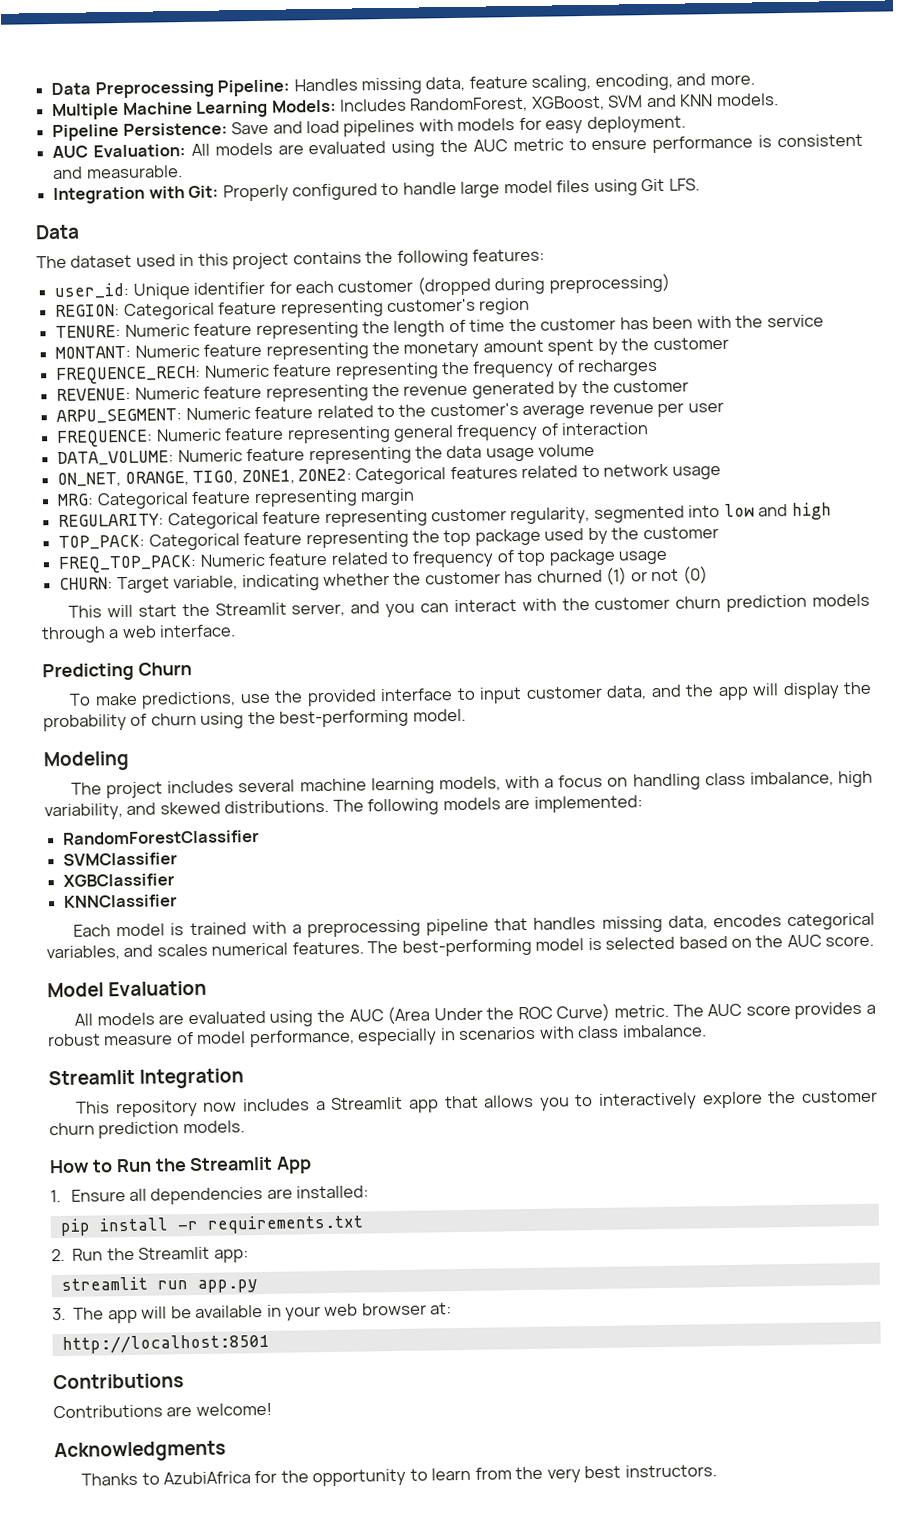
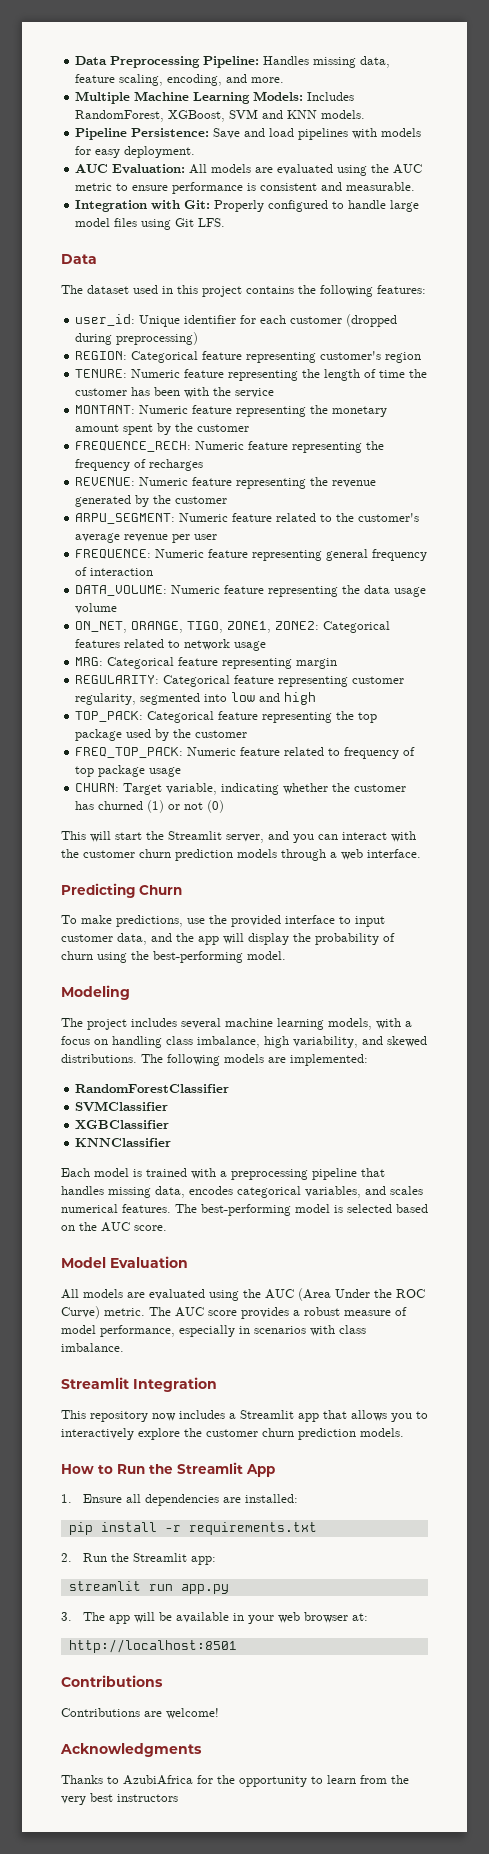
[624,1464,717,1478] instructors. -> [117,1794,178,1802] instructors

